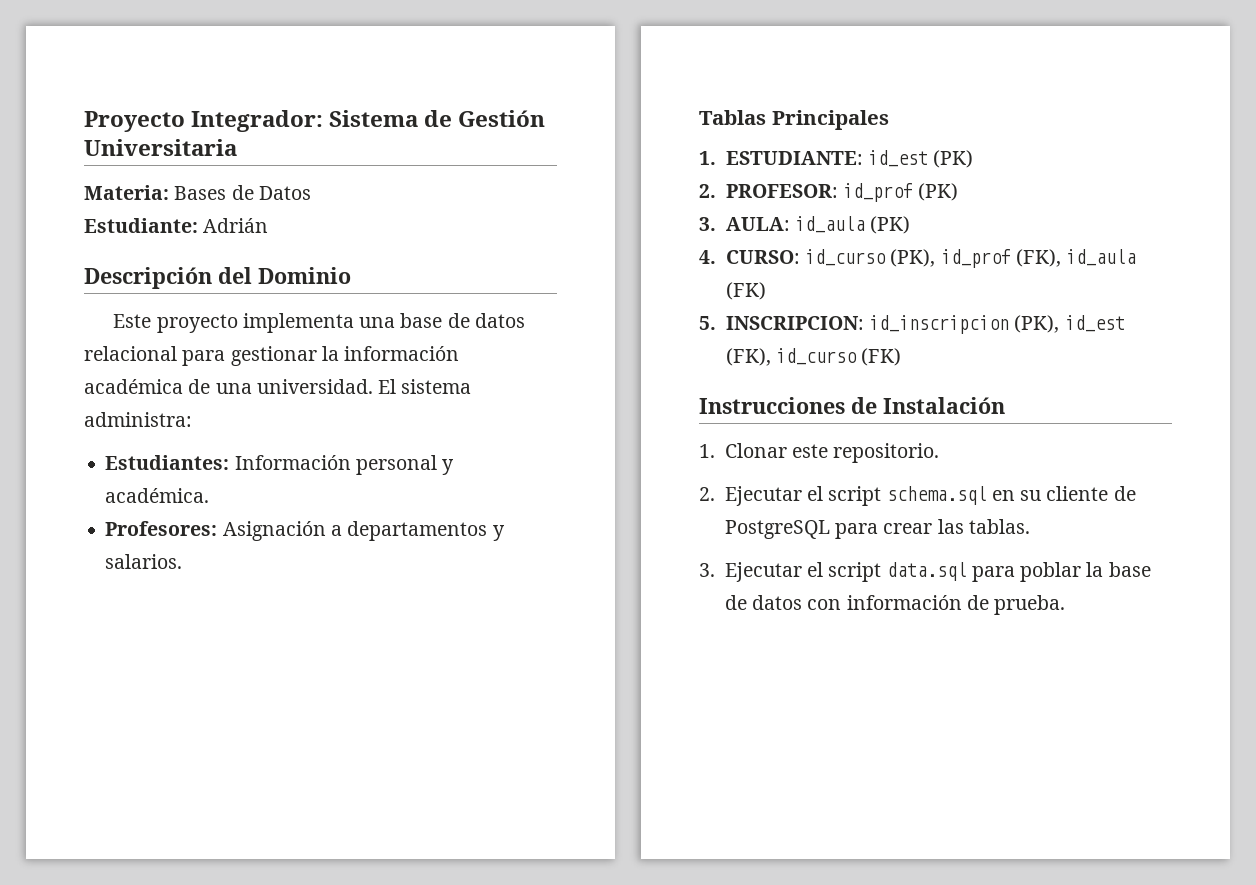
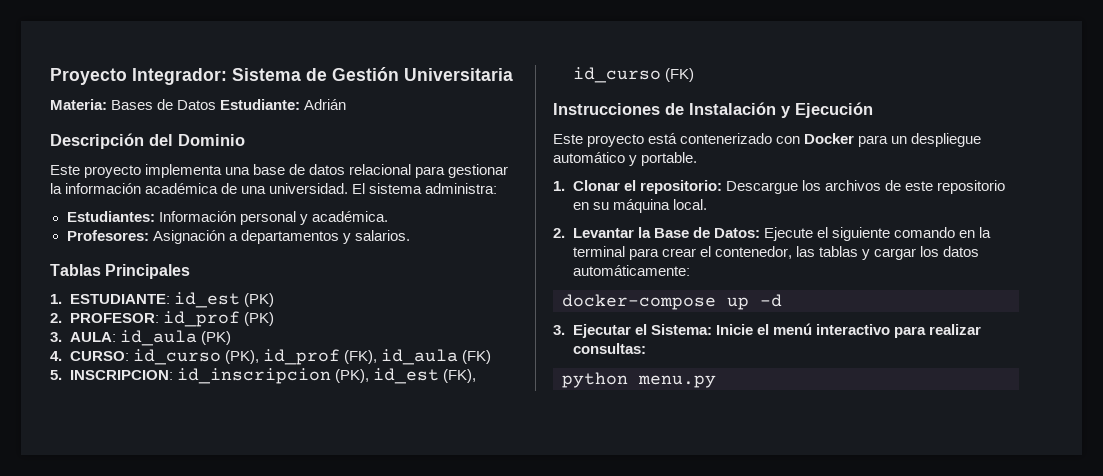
(311, 193) // -> (217, 105) none
[699,443,940,463] [699,486,1136,506] [724,519,1030,539] [699,562,1151,582] [724,595,1066,615] // 1. Clonar este repositorio. // 2. Ejecutar el script schema.sql en su cliente de PostgreSQL para crear las tablas. // 3. Ejecutar el script data.sql para poblar la base de datos con información de prueba. -> [781,102,873,118] [553,133,982,147] [553,152,698,166] [553,180,1005,194] [572,199,707,213] [553,227,991,241] [572,246,979,260] [572,265,690,276] [562,294,782,310] [553,323,981,338] [572,343,646,354] [562,372,716,388] y Ejecución // Este proyecto está contenerizado con Docker para un despliegue automático y portable. // 1. Clonar el repositorio: Descargue los archivos de este repositorio en su máquina local. // 2. Levantar la Base de Datos: Ejecute el siguiente comando en la terminal para crear el contenedor, las tablas y cargar los datos automáticamente: // docker-compose up -d // 3. Ejecutar el Sistema: Inicie el menú interactivo para realizar consultas: // python menu.py

